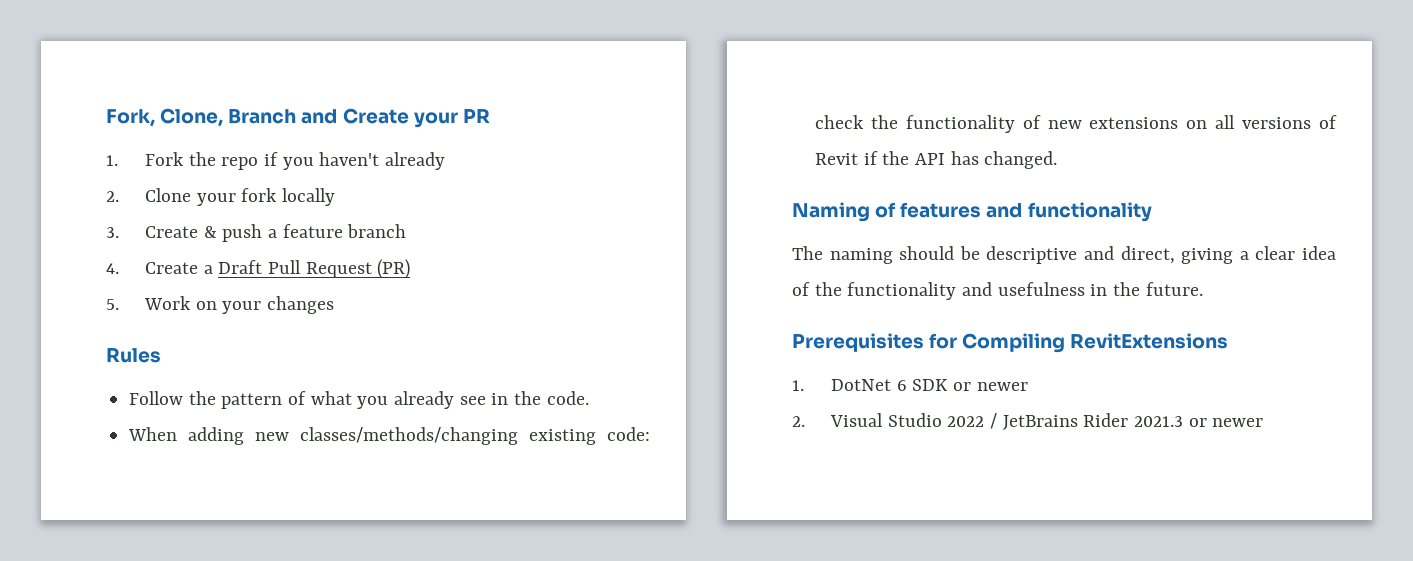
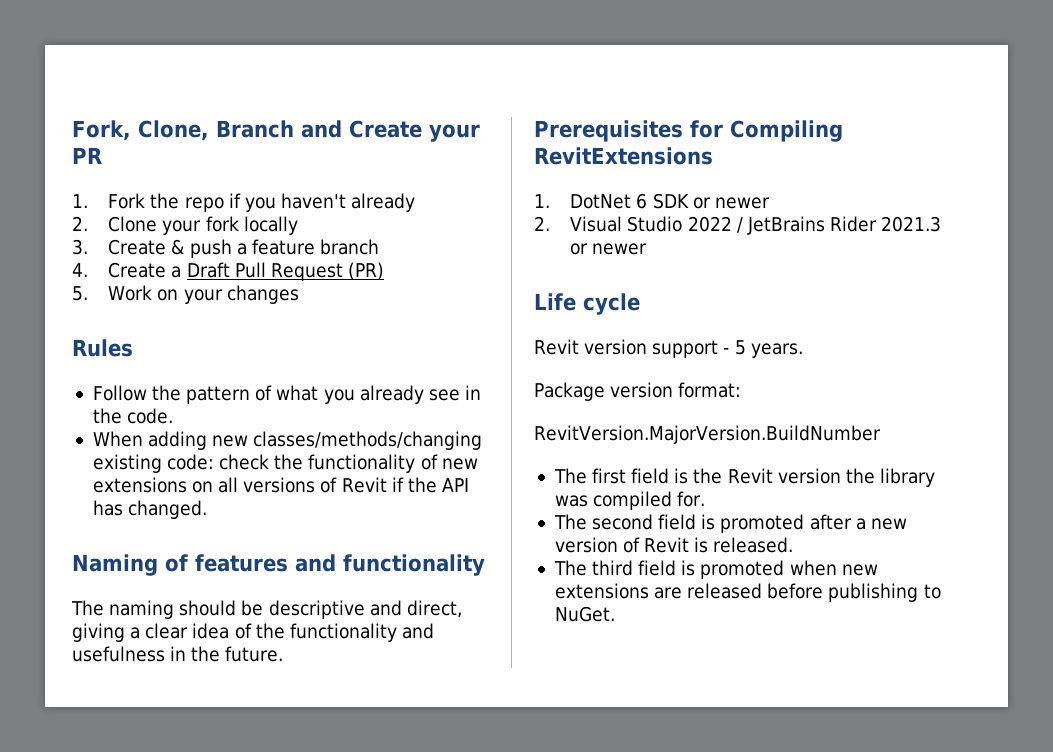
(1264, 422) none -> [534,293,640,315] [534,339,803,358] [534,382,742,401] [534,425,881,444] [553,468,935,487] [554,491,706,510] [553,514,907,533] [554,537,794,553] [553,560,878,579] [554,583,941,602] [554,606,615,622] // Life cycle // Revit version support - 5 years. // Package version format: // RevitVersion.MajorVersion.BuildNumber // The first field is the Revit version the library was compiled for. // The second field is promoted after a new version of Revit is released. // The third field is promoted when new extensions are released before publishing to NuGet.

